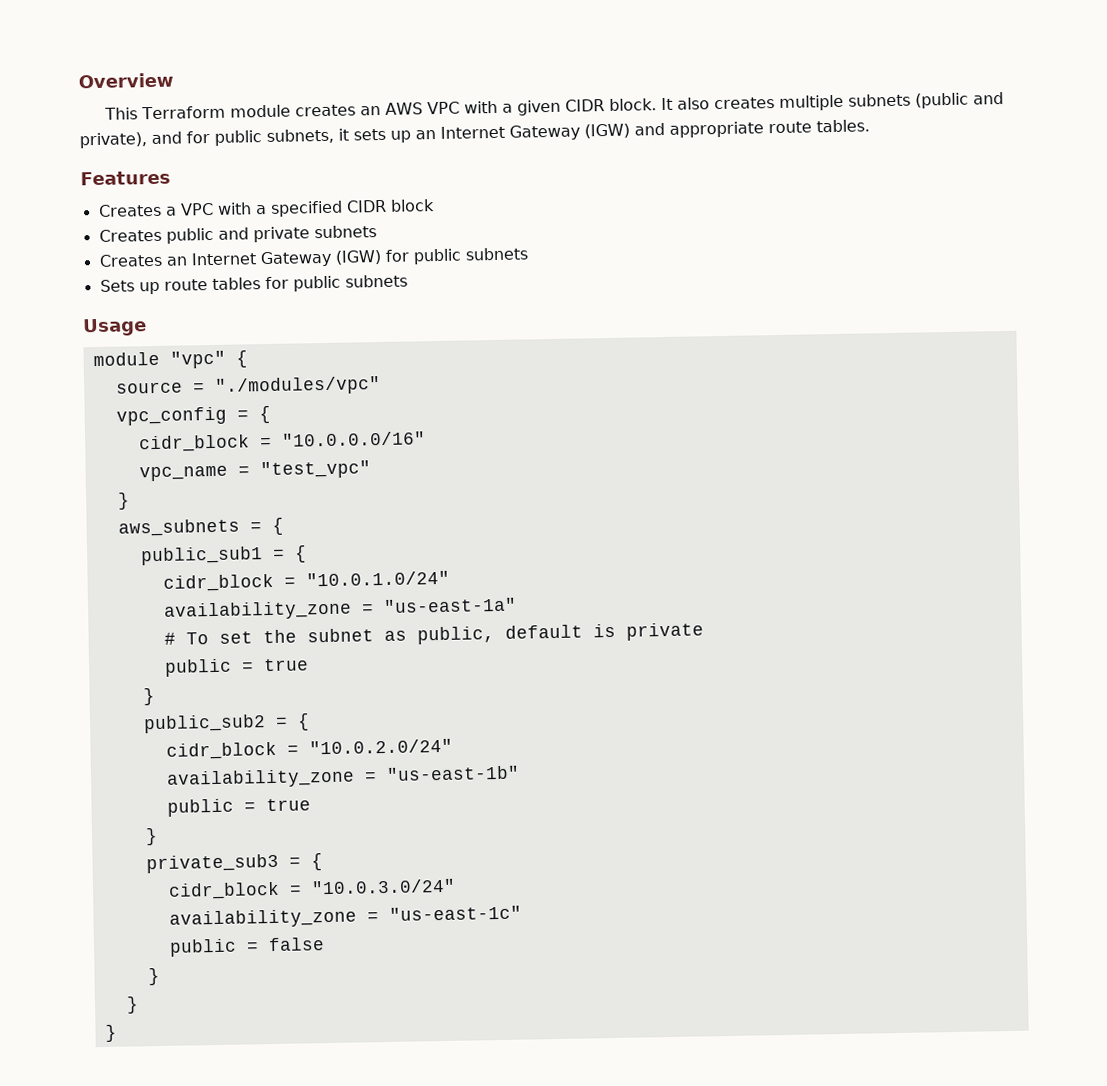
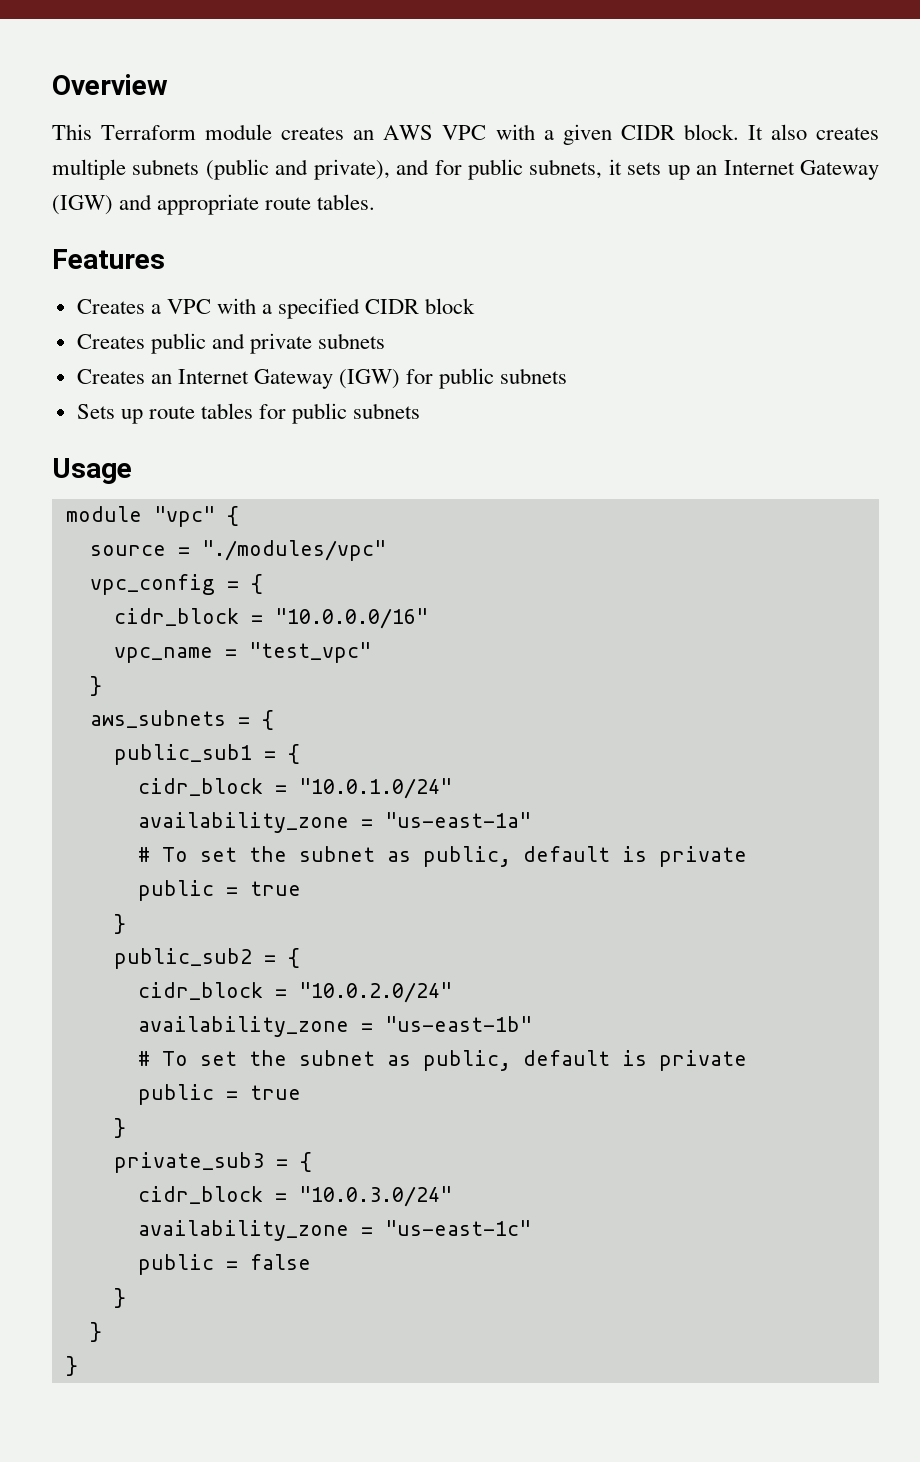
(520, 773) none -> [137,1050,747,1071] // # To set the subnet as public, default is private

